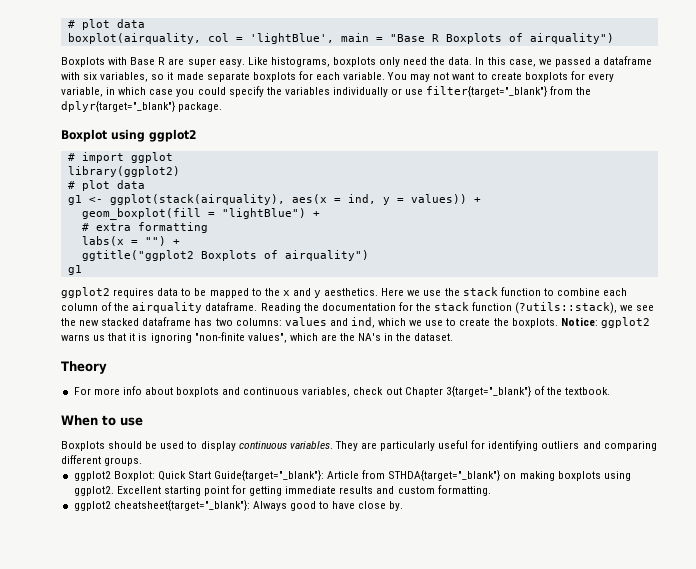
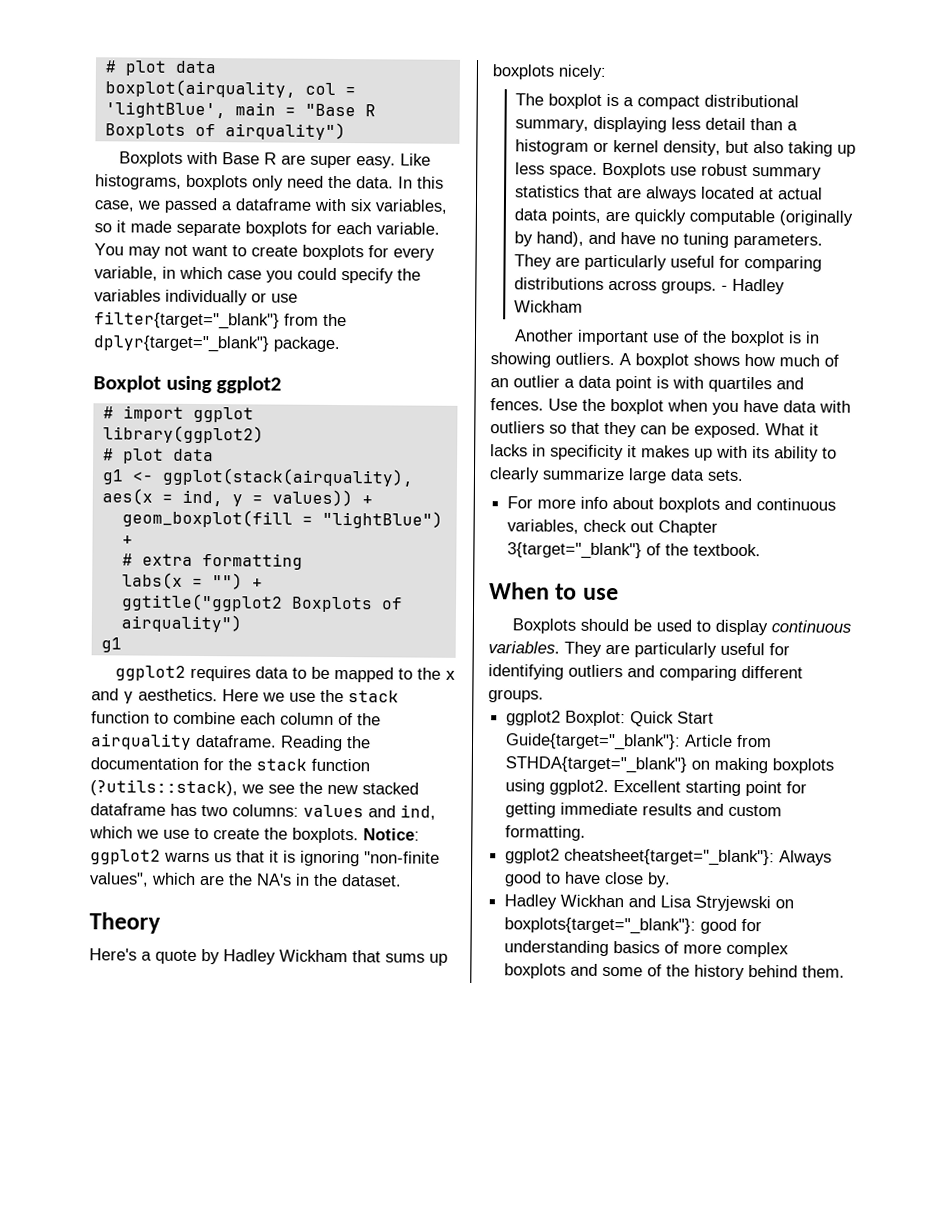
(107, 367) none -> [89,948,448,966] [492,64,606,80] [515,93,800,110] [515,116,799,133] [515,139,857,157] [515,162,823,180] [515,185,824,202] [514,208,854,226] [514,231,824,249] [514,254,823,272] [514,277,786,295] [514,300,584,313] [513,329,820,347] [490,352,839,369] [490,375,804,393] [490,398,851,415] [490,421,819,439] [490,444,837,462] [489,467,744,484] // Here's a quote by Hadley Wickham that sums up boxplots nicely: // The boxplot is a compact distributional summary, displaying less detail than a histogram or kernel density, but also taking up less space. Boxplots use robust summary statistics that are always located at actual data points, are quickly computable (originally by hand), and have no tuning parameters. They are particularly useful for comparing distributions across groups. - Hadley Wickham // Another important use of the boxplot is in showing outliers. A boxplot shows how much of an outlier a data point is with quartiles and fences. Use the boxplot when you have data with outliers so that they can be exposed. What it lacks in specificity it makes up with its ability to clearly summarize large data sets.
(404, 506) none -> [504,894,795,912] [504,917,763,935] [504,940,790,958] [504,963,846,981] // Hadley Wickhan and Lisa Stryjewski on boxplots{target="_blank"}: good for understanding basics of more complex boxplots and some of the history behind them.

